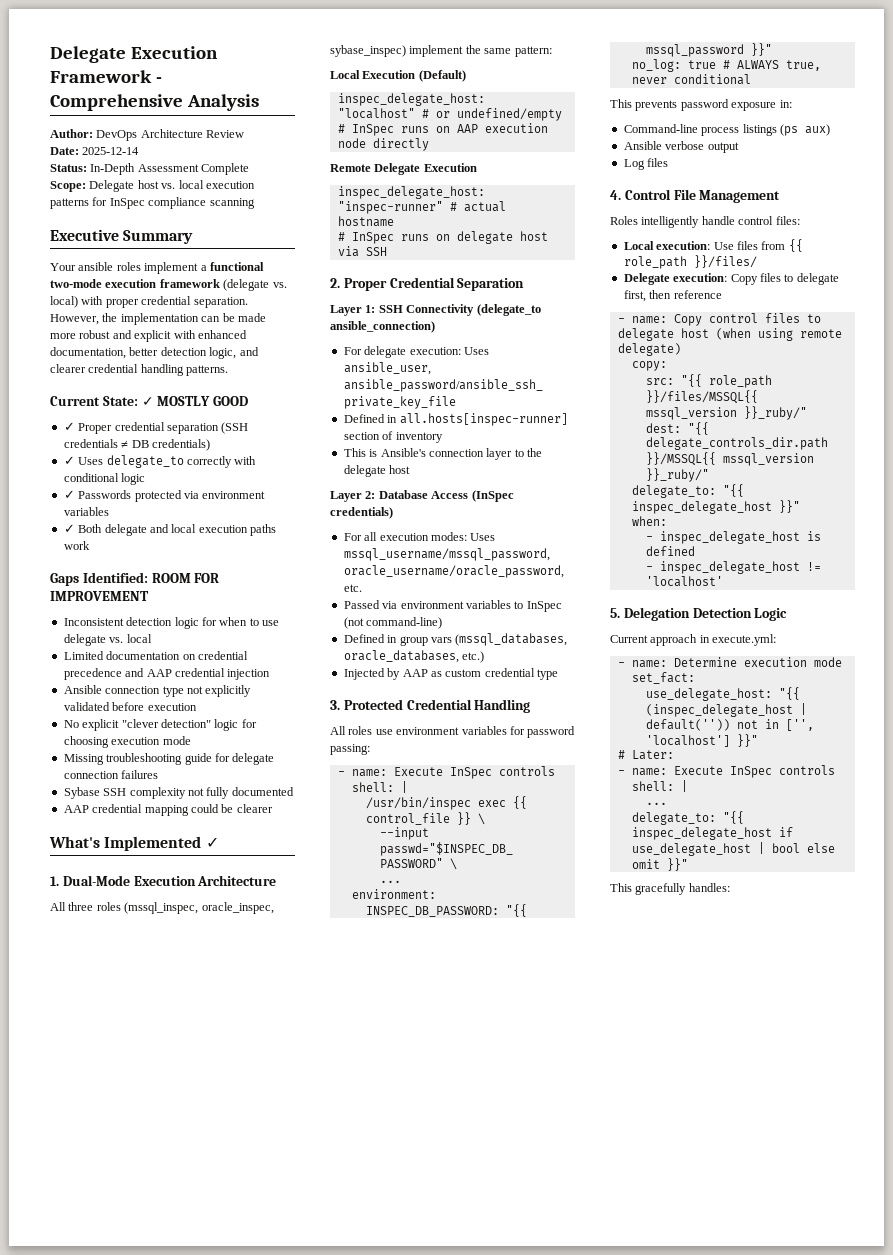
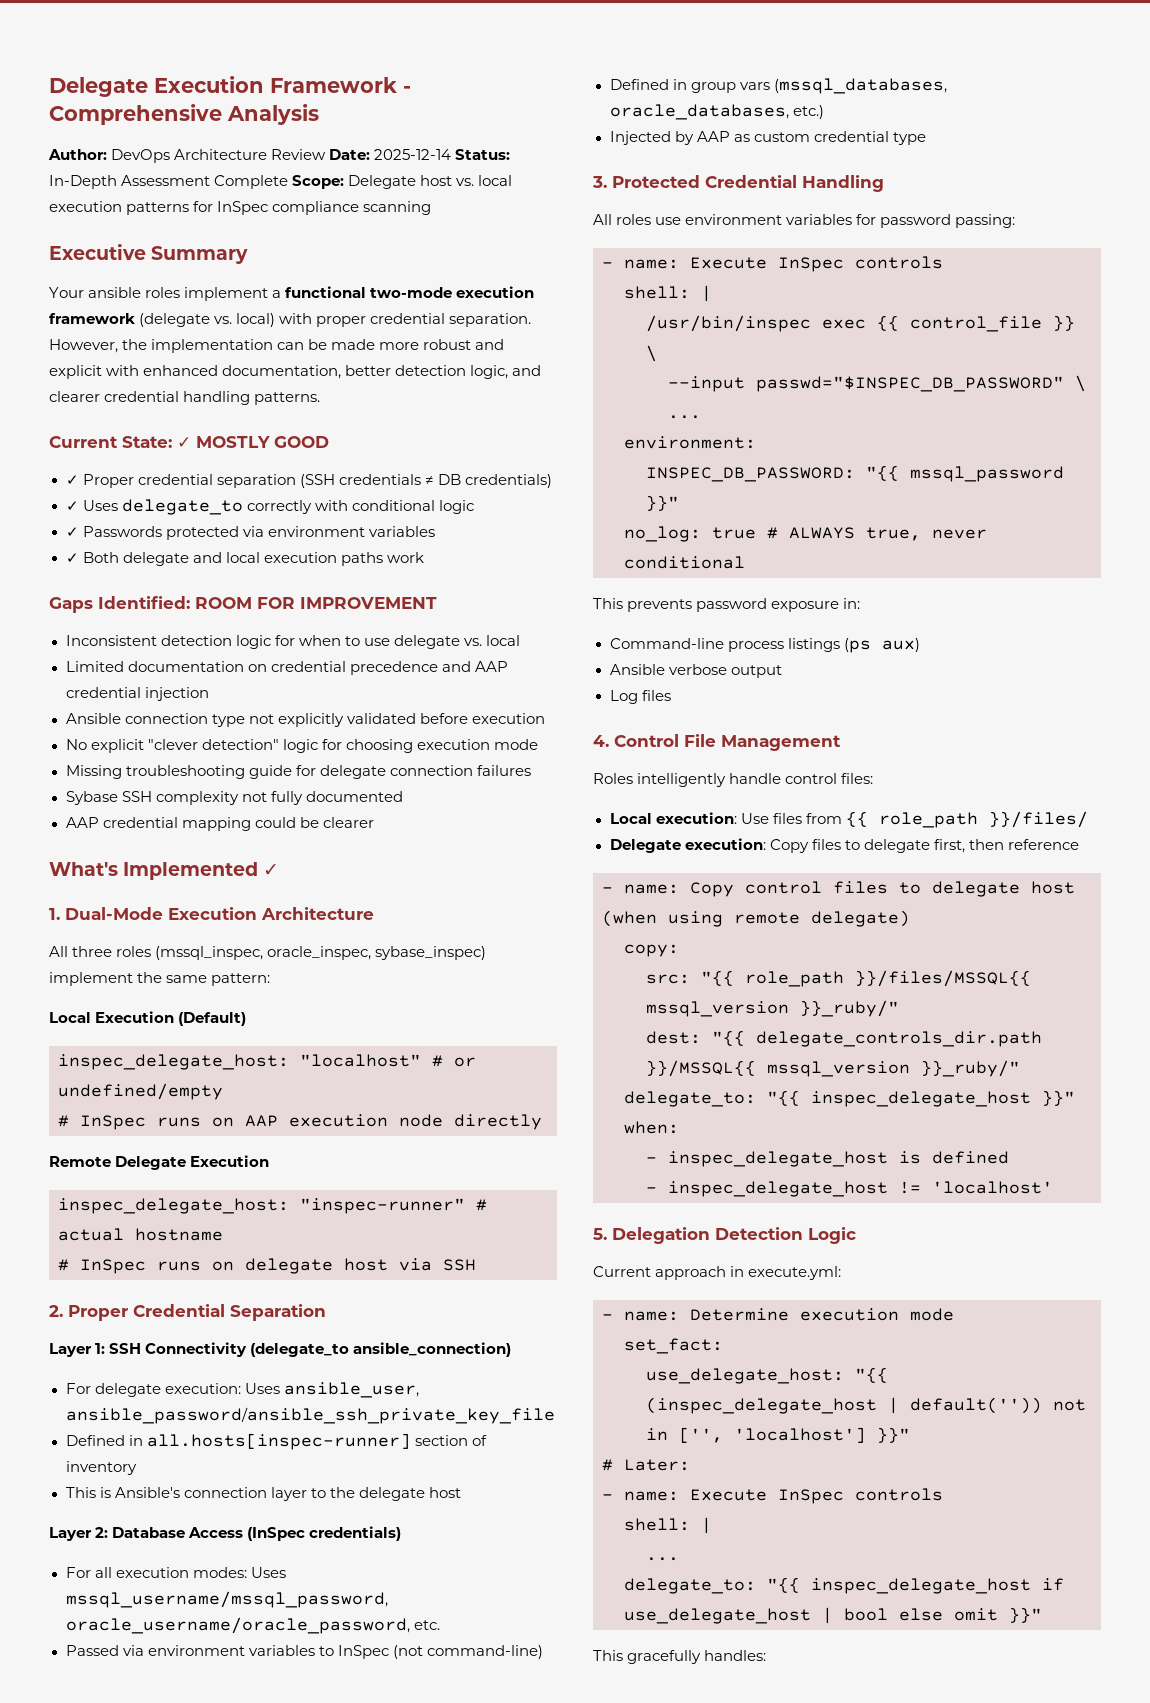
(245, 134) // -> (327, 154) none
(140, 151) // -> (452, 154) none
(250, 169) // -> (289, 182) none

